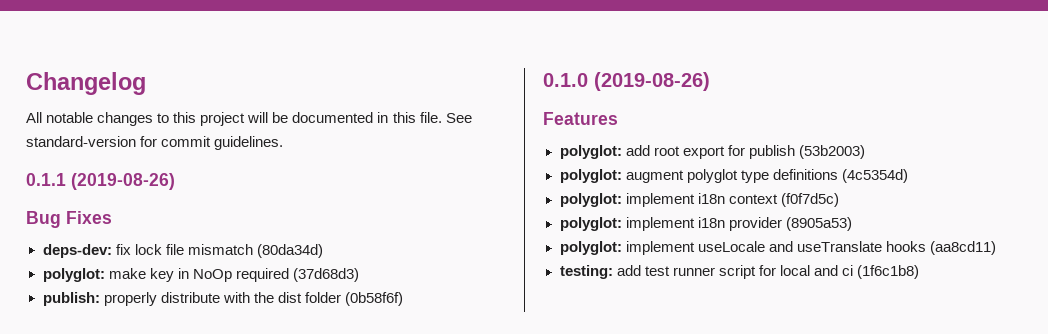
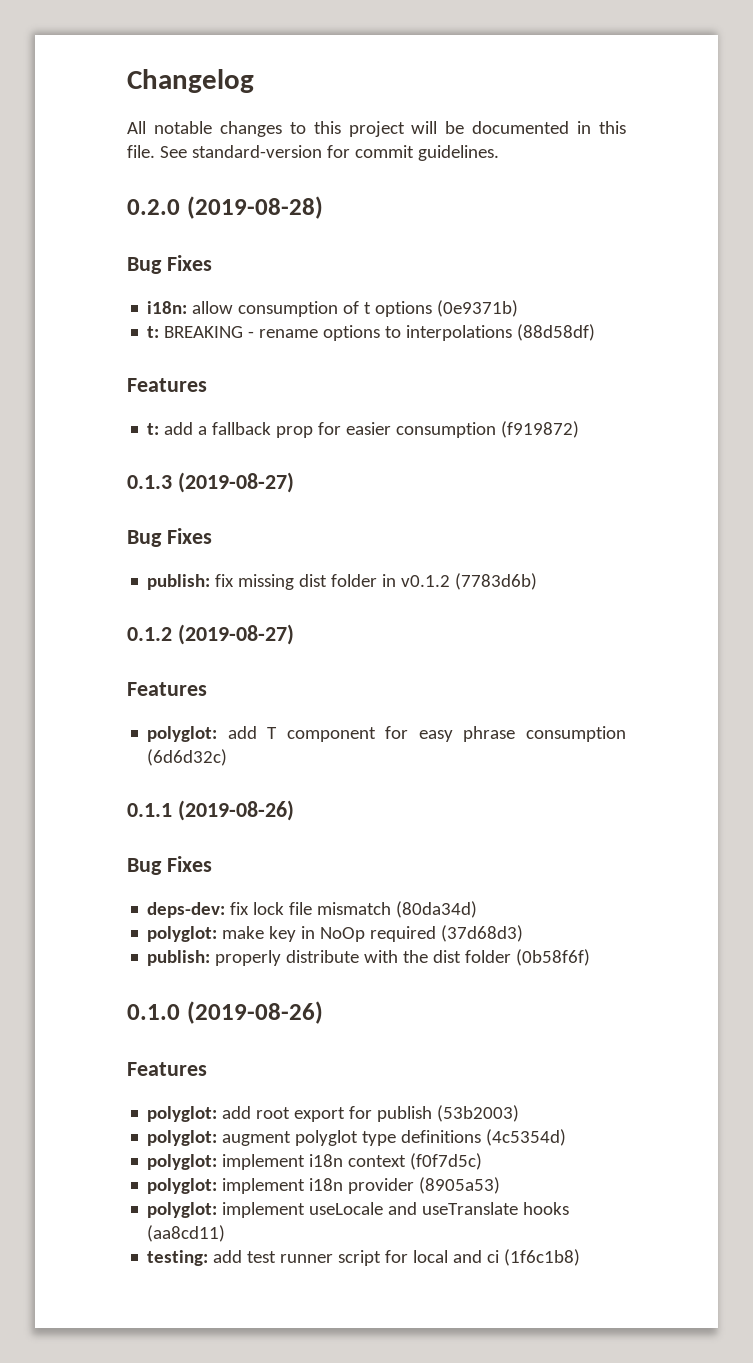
(284, 143) none -> [127,196,323,219] [127,255,212,274] [147,300,519,317] [147,324,596,341] [127,378,207,392] [147,421,580,438] [127,472,294,493] [127,528,212,547] [147,573,538,590] [127,624,294,645] [127,682,207,696] [147,726,626,742] [147,749,228,766] // 0.2.0 (2019-08-28) // Bug Fixes // i18n: allow consumption of t options (0e9371b) // t: BREAKING - rename options to interpolations (88d58df) // Features // t: add a fallback prop for easier consumption (f919872) // 0.1.3 (2019-08-27) // Bug Fixes // publish: fix missing dist folder in v0.1.2 (7783d6b) // 0.1.2 (2019-08-27) // Features // polyglot: add T component for easy phrase consumption (6d6d32c)

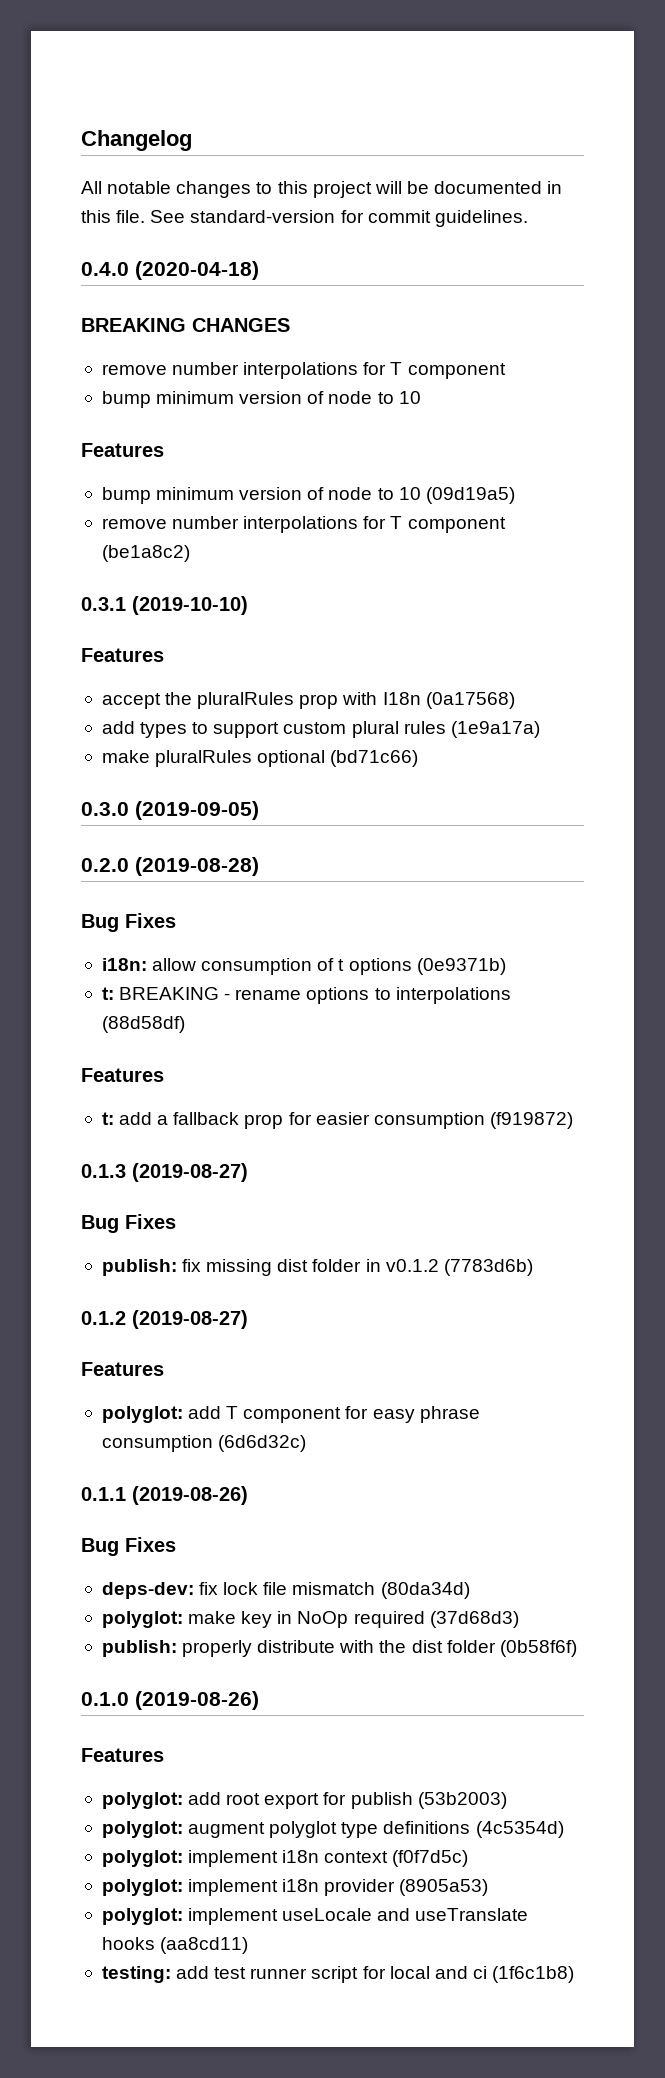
(499, 153) none -> [81,261,259,280] [81,318,290,332] [101,362,506,379] [101,391,421,408] [81,443,164,457] [101,487,515,504] [101,516,506,533] [101,545,190,562] [81,596,248,615] [81,648,164,662] [101,692,515,709] [101,721,540,738] [101,750,419,767] [81,801,259,820] // 0.4.0 (2020-04-18) // BREAKING CHANGES // remove number interpolations for T component // bump minimum version of node to 10 // Features // bump minimum version of node to 10 (09d19a5) // remove number interpolations for T component (be1a8c2) // 0.3.1 (2019-10-10) // Features // accept the pluralRules prop with I18n (0a17568) // add types to support custom plural rules (1e9a17a) // make pluralRules optional (bd71c66) // 0.3.0 (2019-09-05)

